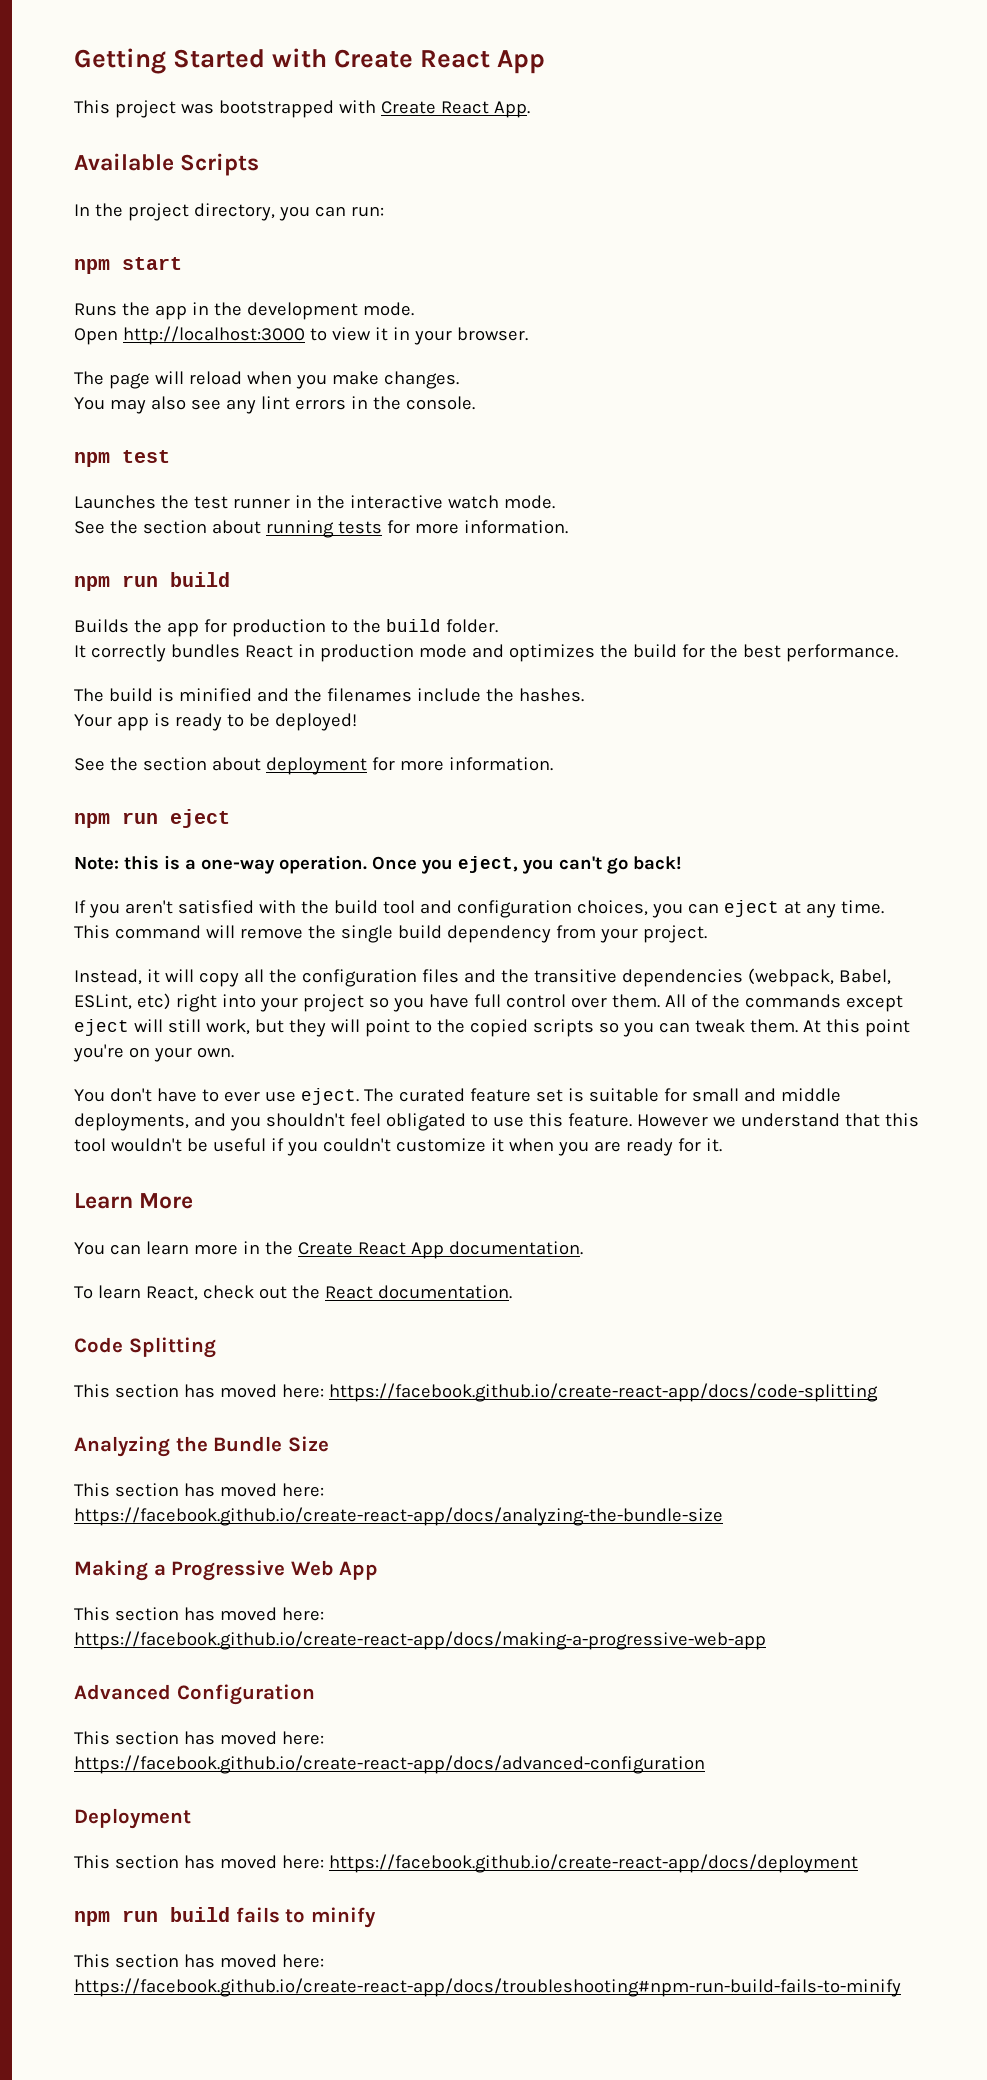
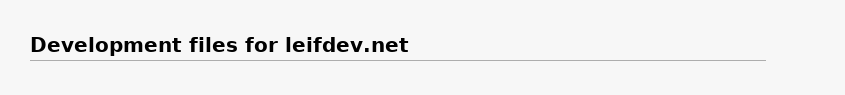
[74,48,546,74] [74,100,530,118] [74,153,260,176] [74,203,384,221] [74,257,182,274] [74,302,414,320] [74,326,528,345] [74,371,459,389] [74,396,475,414] [74,450,170,467] [74,495,555,509] [74,520,568,538] [74,572,230,591] [74,619,498,637] [74,644,898,662] [74,688,584,702] [74,713,357,731] [74,757,553,775] [74,809,230,828] [74,855,681,874] [74,900,884,918] [74,925,707,943] [74,968,891,987] [74,993,903,1012] [74,1019,910,1037] [73,1044,234,1062] [74,1088,841,1105] [74,1113,919,1131] [74,1138,722,1156] [74,1193,194,1209] [74,1241,583,1259] [74,1285,512,1301] [74,1337,216,1358] [74,1383,878,1402] [74,1436,329,1457] [74,1483,324,1497] [74,1507,723,1526] [74,1560,379,1581] [74,1607,324,1621] [74,1631,766,1650] [74,1684,315,1705] [74,1731,324,1745] [74,1755,705,1774] [74,1808,191,1829] [74,1854,858,1873] [74,1907,376,1928] [74,1954,324,1968] [74,1978,901,1997] Getting Started with Create React App // This project was bootstrapped with Create React App. // Available Scripts // In the project directory, you can run: // npm start // Runs the app in the development mode. // Open http://localhost:3000 to view it in your browser. // The page will reload when you make changes. // You may also see any lint errors in the console. // npm test // Launches the test runner in the interactive watch mode. // See the section about running tests for more information. // npm run build // Builds the app for production to the build folder. // It correctly bundles React in production mode and optimizes the build for the best performance. // The build is minified and the filenames include the hashes. // Your app is ready to be deployed! // See the section about deployment for more information. // npm run eject // Note: this is a one-way operation. Once you eject, you can't go back! // If you aren't satisfied with the build tool and configuration choices, you can eject at any time. This command will remove the single build dependency from your project. // Instead, it will copy all the configuration files and the transitive dependencies (webpack, Babel, ESLint, etc) right into your project so you have full control over them. All of the commands except eject will still work, but they will point to the copied scripts so you can tweak them. At this point you're on your own. // You don't have to ever use eject. The curated feature set is suitable for small and middle deployments, and you shouldn't feel obligated to use this feature. However we understand that this tool wouldn't be useful if you couldn't customize it when you are ready for it. // Learn More // You can learn more in the Create React App documentation. // To learn React, check out the React documentation. // Code Splitting // This section has moved here: https://facebook.github.io/create-react-app/docs/code-splitting // Analyzing the Bundle Size // This section has moved here: https://facebook.github.io/create-react-app/docs/analyzing-the-bundle-size // Making a Progressive Web App // This section has moved here: https://facebook.github.io/create-react-app/docs/making-a-progressive-web-app // Advanced Configuration // This section has moved here: https://facebook.github.io/create-react-app/docs/advanced-configuration // Deployment // This section has moved here: https://facebook.github.io/create-react-app/docs/deployment // npm run build fails to minify // This section has moved here: https://facebook.github.io/create-react-app/docs/troubleshooting#npm-run-build-fails-to-minify -> [30,37,409,56] Development files for leifdev.net

